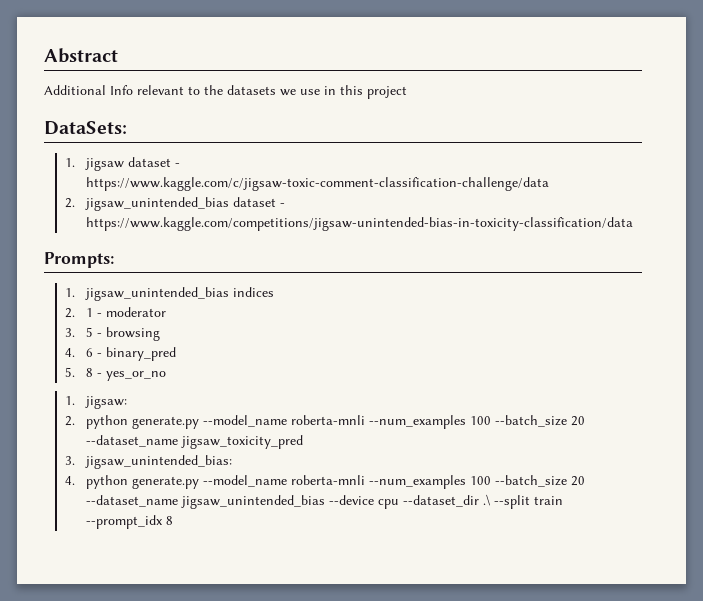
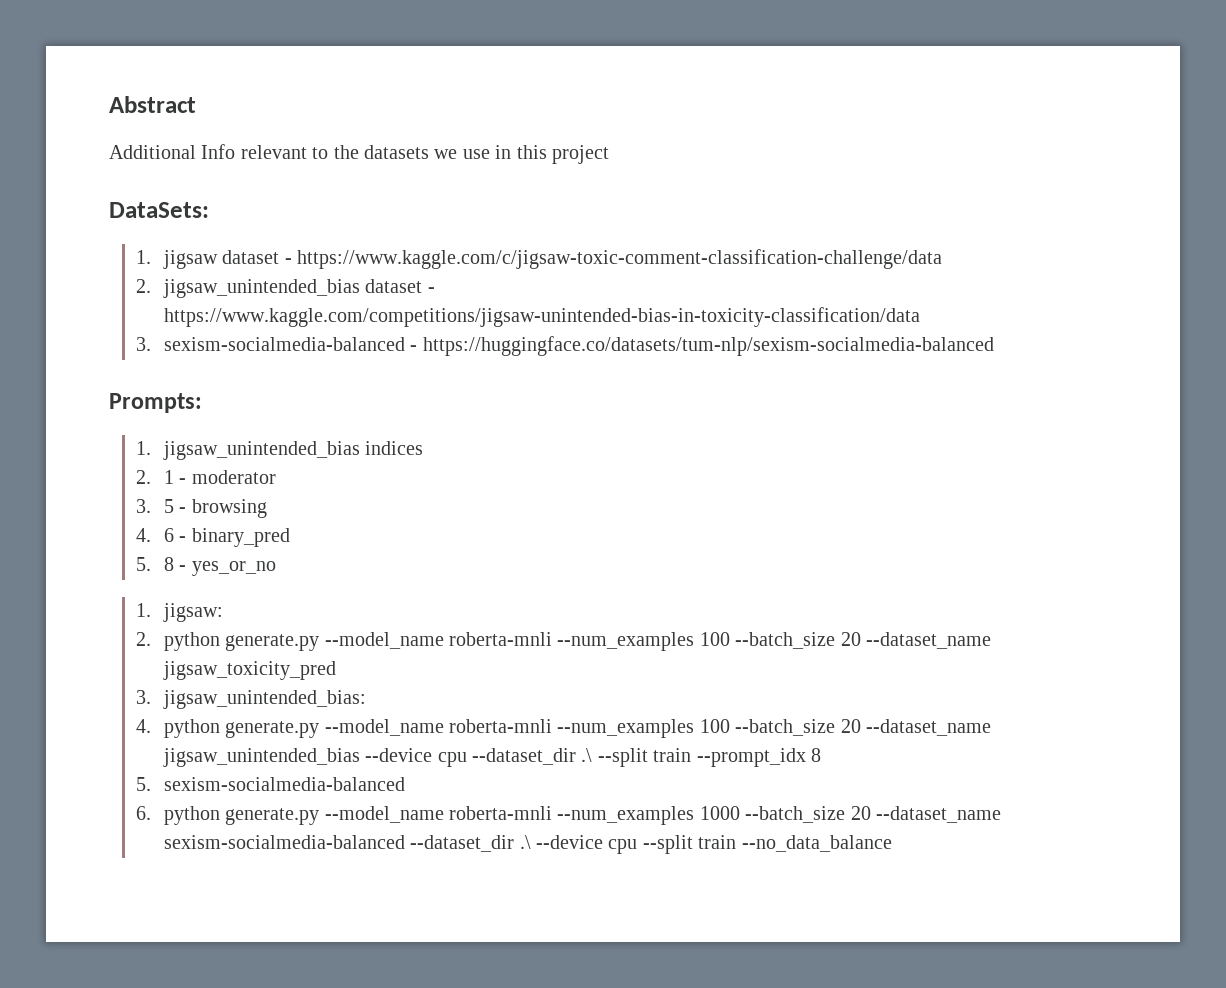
(633, 224) none -> [136,336,994,356] // 3. sexism-socialmedia-balanced - https://huggingface.co/datasets/tum-nlp/sexism-socialmedia-balanced
(173, 520) none -> [136,777,405,791] [136,806,1002,825] [163,835,892,854] // 5. sexism-socialmedia-balanced // 6. python generate.py --model_name roberta-mnli --num_examples 1000 --batch_size 20 --dataset_name sexism-socialmedia-balanced --dataset_dir .\ --device cpu --split train --no_data_balance

